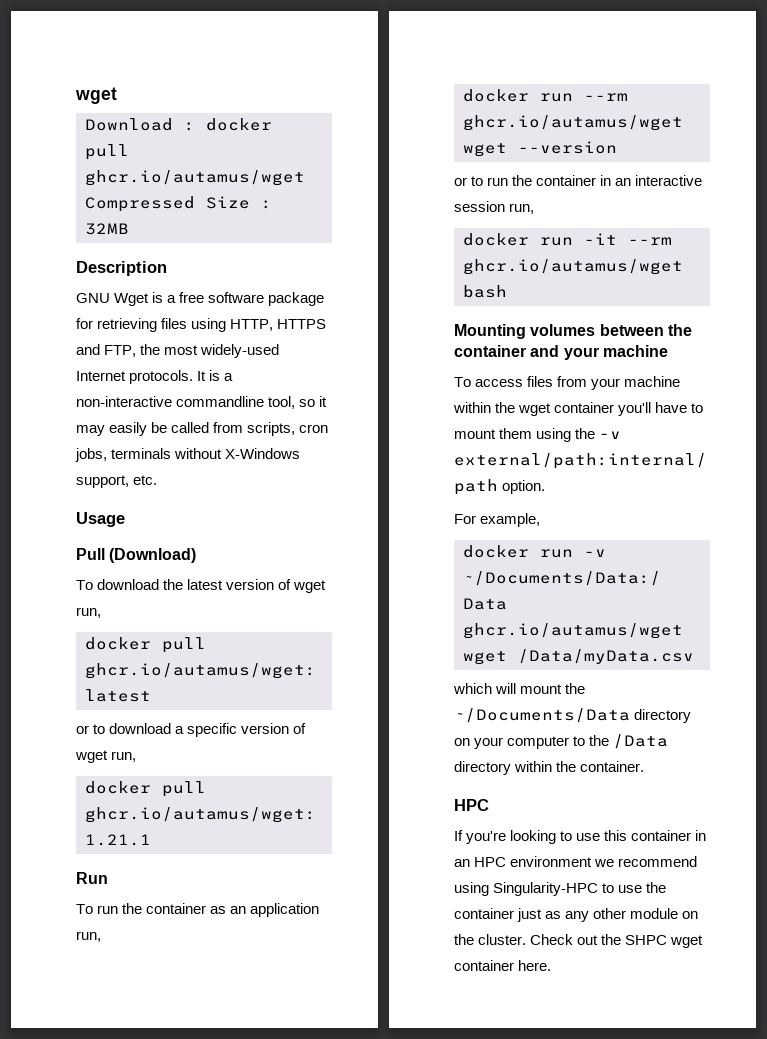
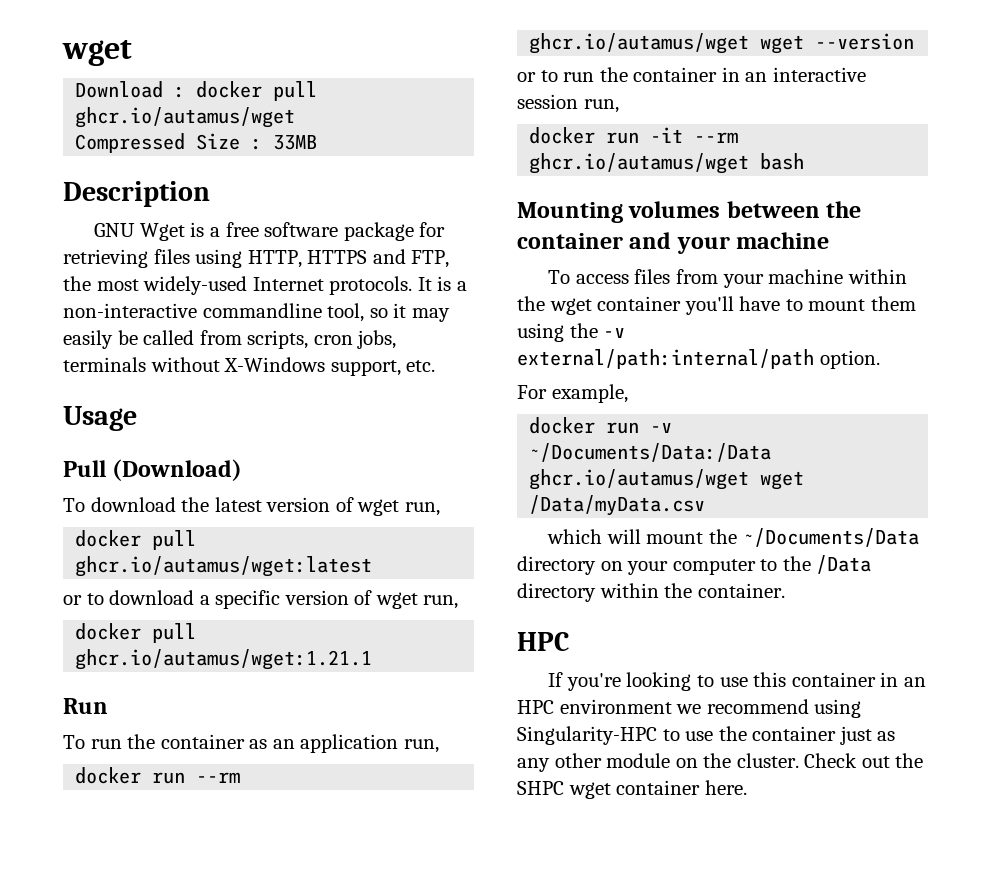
[85,223,129,235] 32MB -> [273,135,318,150] 33MB

